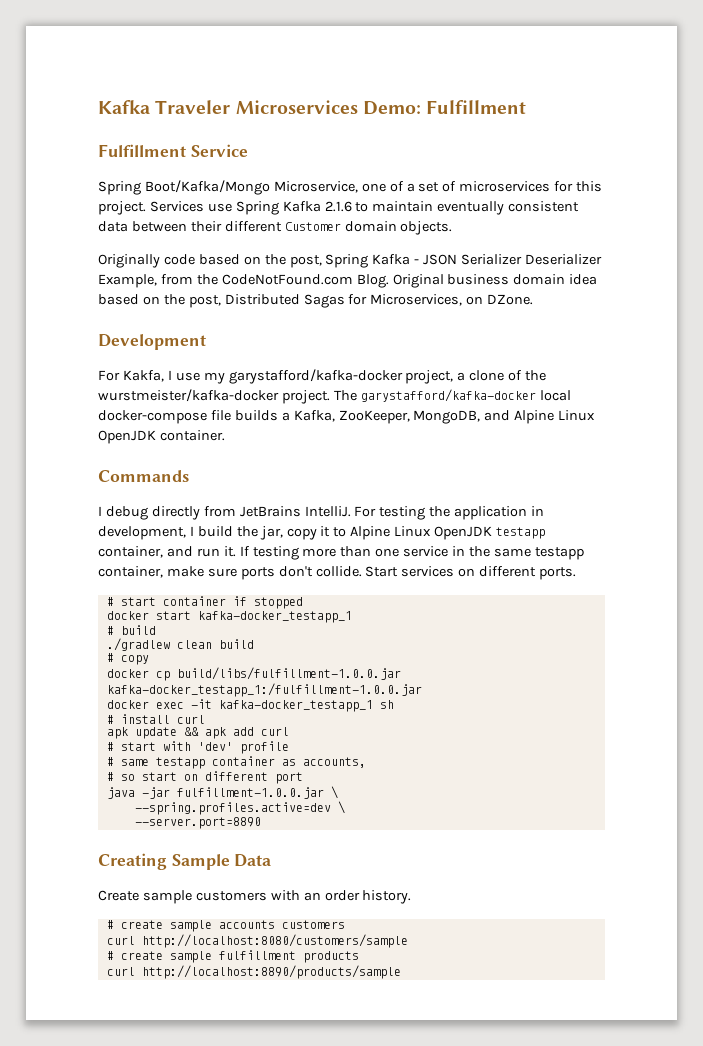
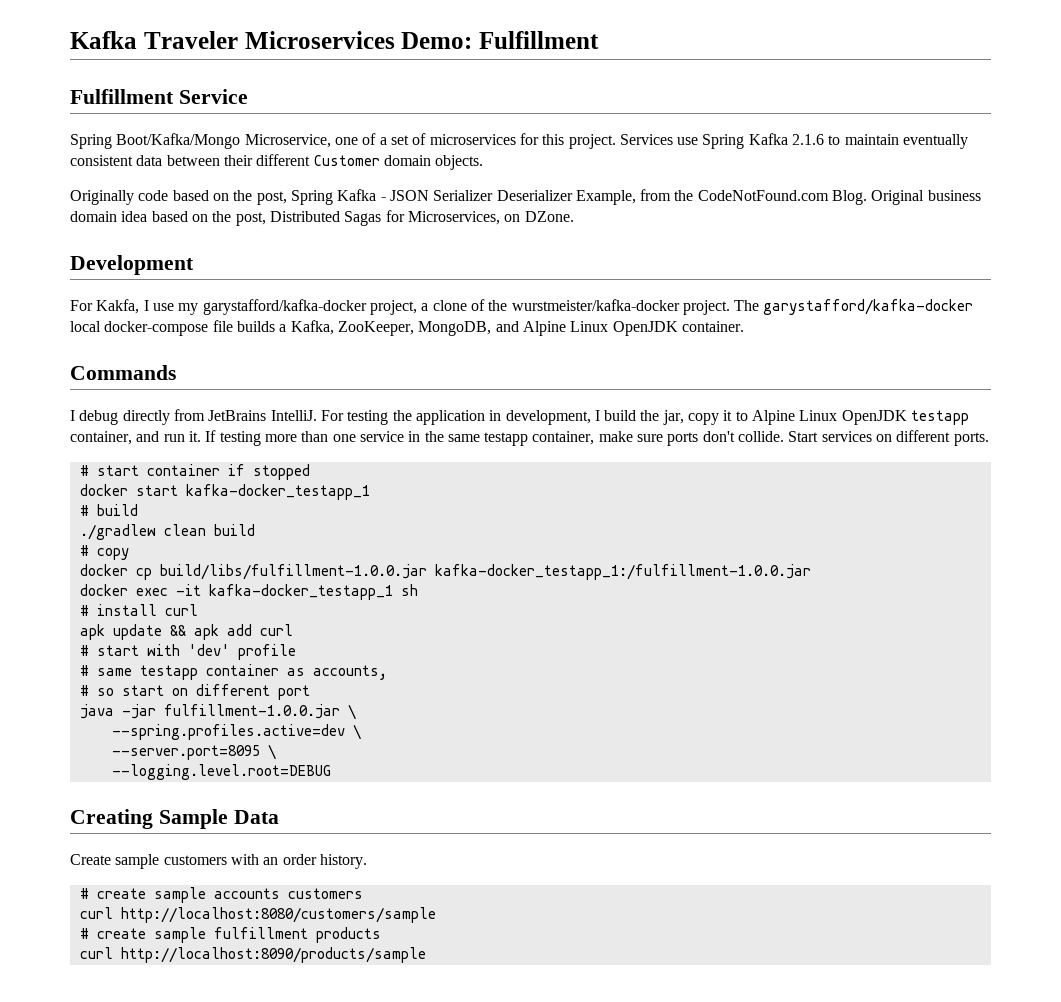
[134,817,261,829] --server.port=8890 -> [111,744,276,760] [111,764,331,780] --server.port=8095 \ // --logging.level.root=DEBUG
[141,965,401,979] http://localhost:8890/products/sample -> [120,947,426,963] http://localhost:8090/products/sample

